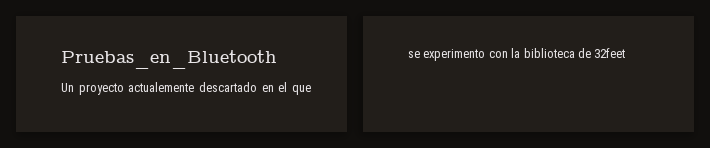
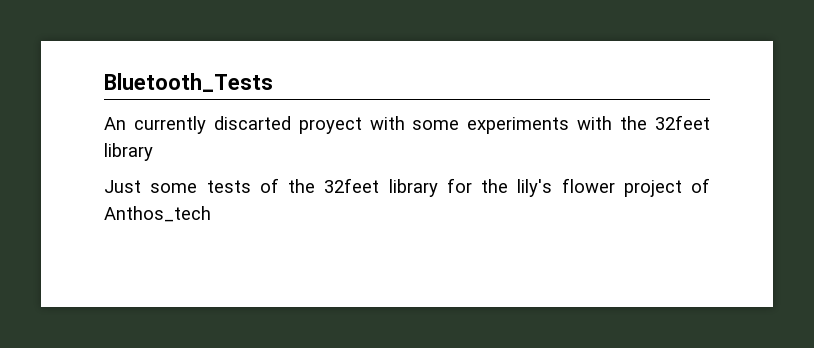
[61,50,277,69] [61,82,311,95] [408,48,626,61] Pruebas_en_Bluetooth // Un proyecto actualemente descartado en el que se experimento con la biblioteca de 32feet -> [104,73,273,92] [104,115,711,134] [104,143,153,161] [104,178,710,197] [104,206,211,222] Bluetooth_Tests // An currently discarted proyect with some experiments with the 32feet library // Just some tests of the 32feet library for the lily's flower project of Anthos_tech

